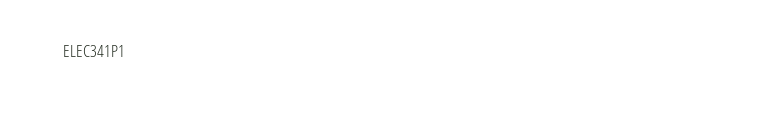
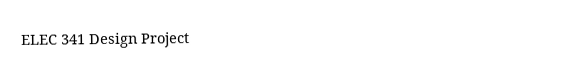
[63,45,125,57] ELEC341P1 -> [20,32,190,49] ELEC 341 Design Project

